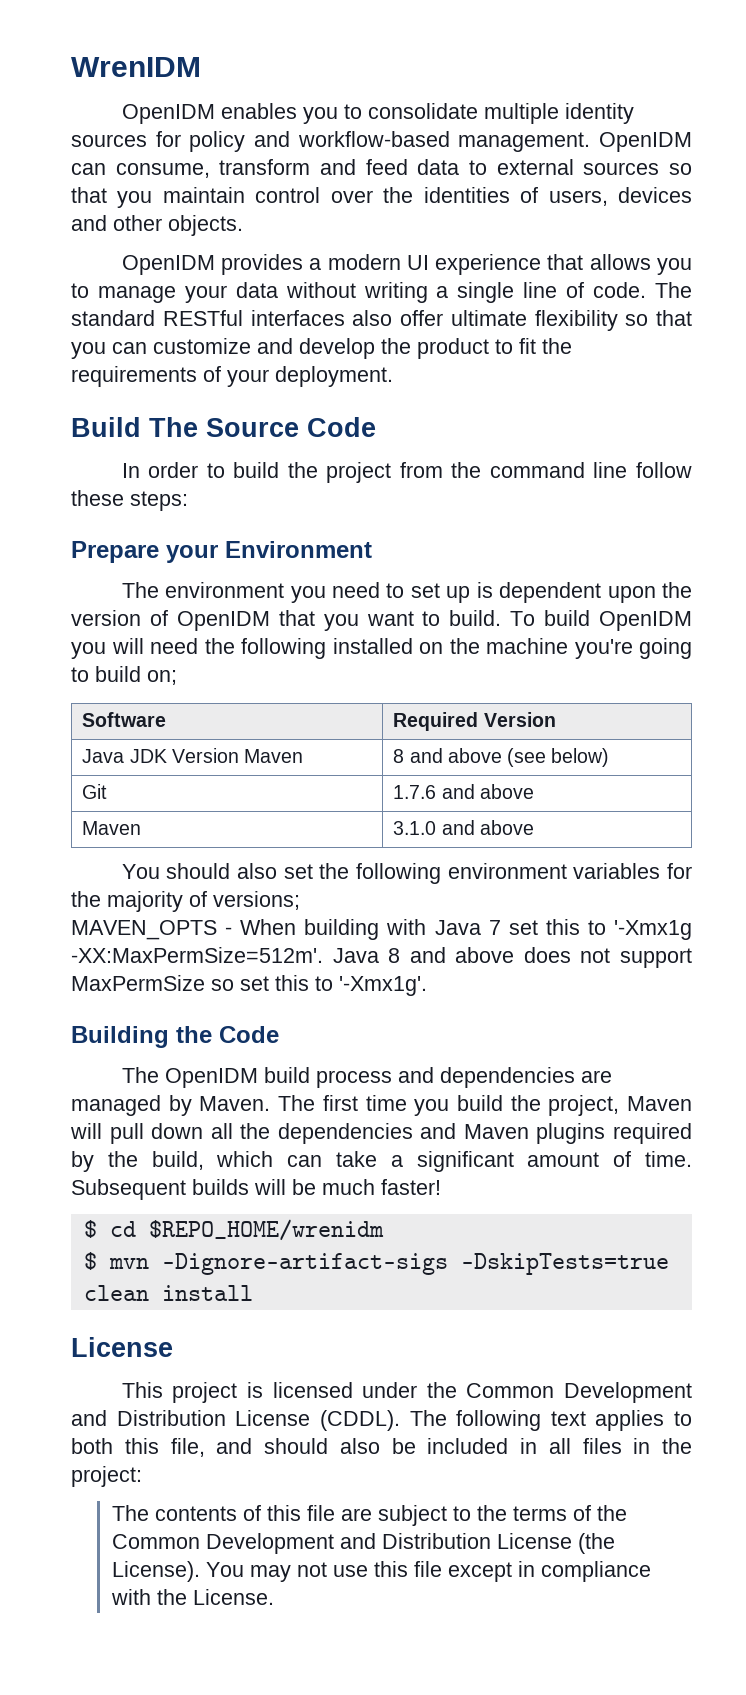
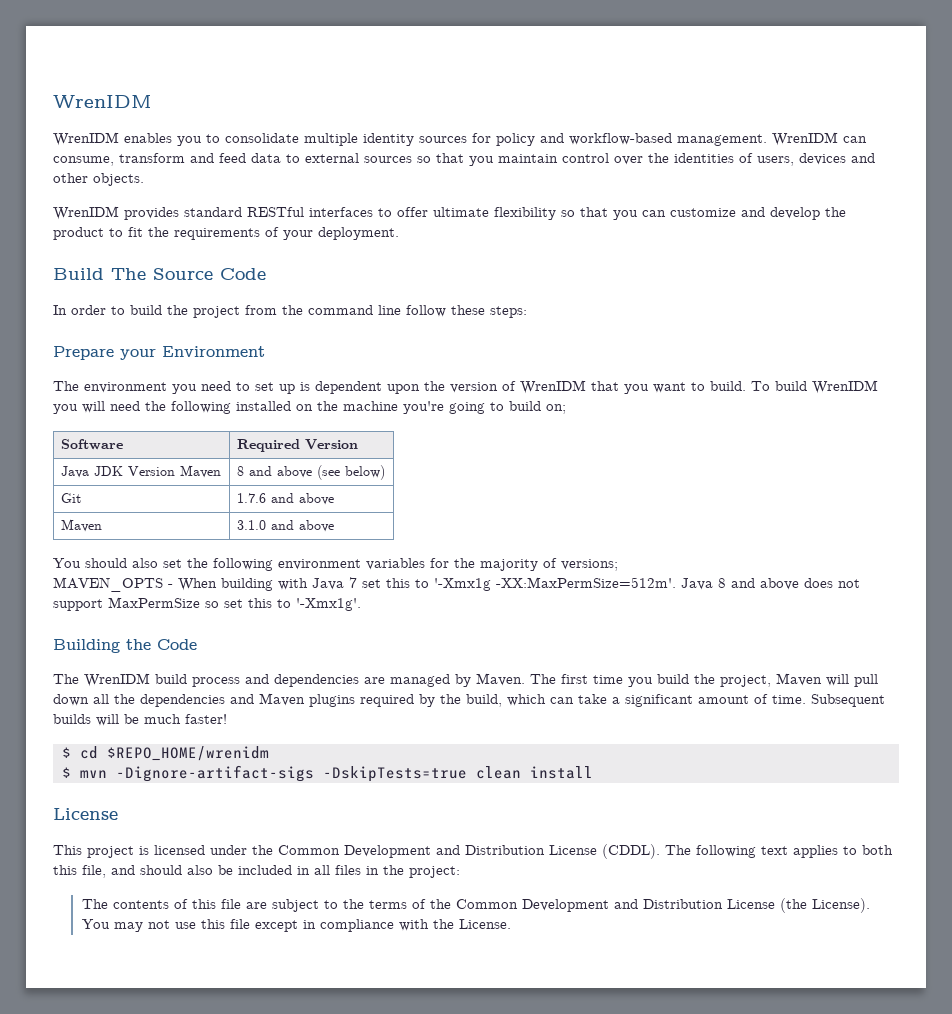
[121,104,215,124] OpenIDM -> [53,132,119,146] WrenIDM
[598,132,692,152] OpenIDM -> [772,132,838,146] WrenIDM
[121,254,692,275] [71,282,692,303] OpenIDM provides a modern UI experience that allows you to manage your data without writing a single line of code. The -> [53,206,179,220] WrenIDM provides
[352,310,393,326] also -> [378,208,392,217] to
[176,611,270,631] OpenIDM -> [520,380,586,394] WrenIDM
[598,611,692,631] OpenIDM -> [812,380,878,394] WrenIDM
[164,1068,258,1088] OpenIDM -> [84,673,150,687] WrenIDM

